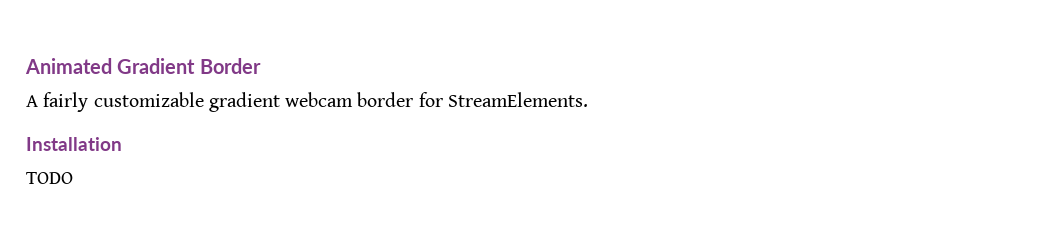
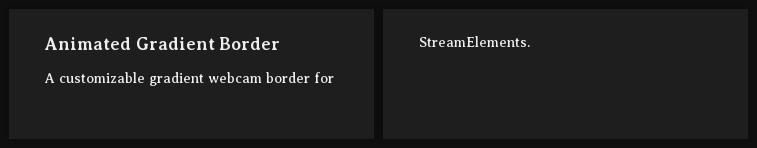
[43,92,89,112] fairly -> (55, 78) none
[26,137,122,151] [26,172,73,184] // Installation // TODO -> (530, 41) none

